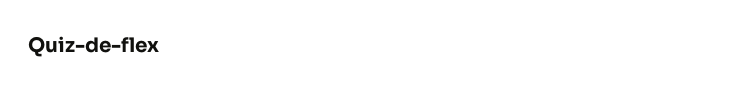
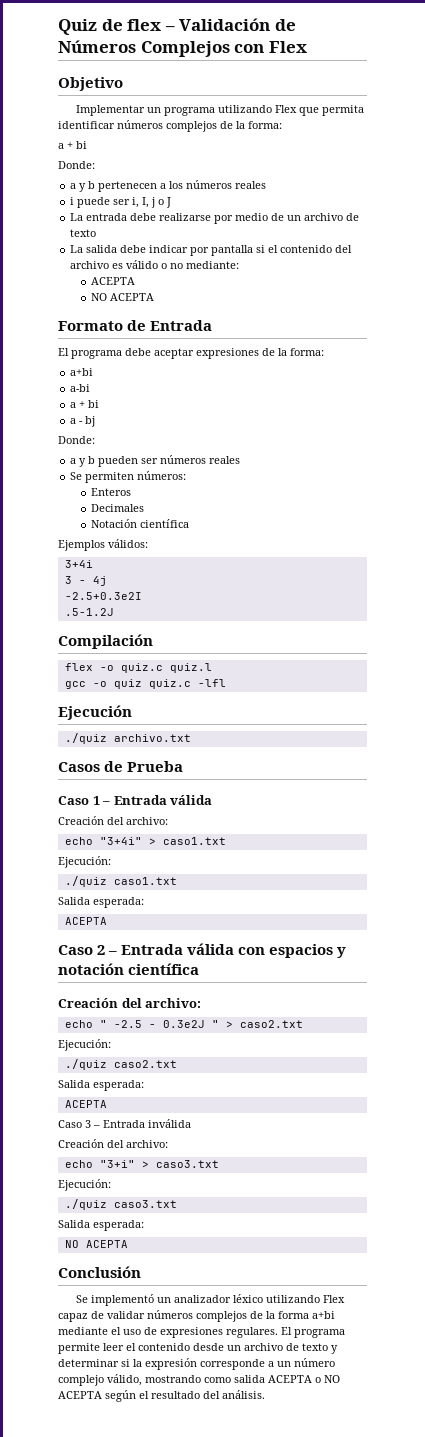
[28,36,159,57] Quiz-de-flex -> [58,18,296,35] [58,40,307,57] [58,77,123,91] [76,105,365,116] [58,120,282,132] [58,141,87,149] [58,161,95,169] [70,180,267,192] [70,197,172,208] [70,213,360,224] [70,229,97,237] [70,245,353,256] [70,260,240,269] [91,277,136,285] [91,293,155,301] [58,320,213,331] [58,348,324,359] [70,368,94,376] [70,384,91,392] [70,400,100,408] [70,416,96,427] [58,436,95,444] [70,455,241,467] [70,471,187,483] [91,488,132,496] [91,504,145,512] [91,519,190,528] [58,539,148,551] [64,560,93,568] [64,576,107,586] [64,592,142,600] [64,608,114,616] [58,634,153,649] [64,663,212,673] [64,679,226,689] [58,705,132,720] [64,733,191,744] [58,761,184,772] [58,795,213,805] [58,816,168,825] [64,837,226,845] [58,856,111,868] [64,876,177,887] [58,897,144,908] [64,917,107,925] [58,943,347,958] [58,963,200,975] [58,998,202,1008] [64,1020,303,1028] [58,1039,111,1051] [64,1059,177,1070] [58,1080,144,1091] [64,1100,107,1108] [58,1119,191,1128] [58,1139,168,1148] [64,1160,219,1168] [58,1179,111,1191] [64,1199,177,1210] [58,1220,144,1231] [64,1240,128,1248] [58,1266,141,1278] [76,1294,346,1306] [58,1310,335,1322] [58,1327,345,1338] [58,1343,338,1354] [58,1358,335,1370] [58,1374,340,1386] [58,1390,265,1402] Quiz de flex – Validación de Números Complejos con Flex // Objetivo // Implementar un programa utilizando Flex que permita identificar números complejos de la forma: // a + bi // Donde: // a y b pertenecen a los números reales // i puede ser i, I, j o J // La entrada debe realizarse por medio de un archivo de texto // La salida debe indicar por pantalla si el contenido del archivo es válido o no mediante: // ACEPTA // NO ACEPTA // Formato de Entrada // El programa debe aceptar expresiones de la forma: // a+bi // a-bi // a + bi // a - bj // Donde: // a y b pueden ser números reales // Se permiten números: // Enteros // Decimales // Notación científica // Ejemplos válidos: // 3+4i // 3 - 4j // -2.5+0.3e2I // .5-1.2J // Compilación // flex -o quiz.c quiz.l // gcc -o quiz quiz.c -lfl // Ejecución // ./quiz archivo.txt // Casos de Prueba // Caso 1 – Entrada válida // Creación del archivo: // echo "3+4i" > caso1.txt // Ejecución: // ./quiz caso1.txt // Salida esperada: // ACEPTA // Caso 2 – Entrada válida con espacios y notación científica // Creación del archivo: // echo " -2.5 - 0.3e2J " > caso2.txt // Ejecución: // ./quiz caso2.txt // Salida esperada: // ACEPTA // Caso 3 – Entrada inválida // Creación del archivo: // echo "3+i" > caso3.txt // Ejecución: // ./quiz caso3.txt // Salida esperada: // NO ACEPTA // Conclusión // Se implementó un analizador léxico utilizando Flex capaz de validar números complejos de la forma a+bi mediante el uso de expresiones regulares. El programa permite leer el contenido desde un archivo de texto y determinar si la expresión corresponde a un número complejo válido, mostrando como salida ACEPTA o NO ACEPTA según el resultado del análisis.

